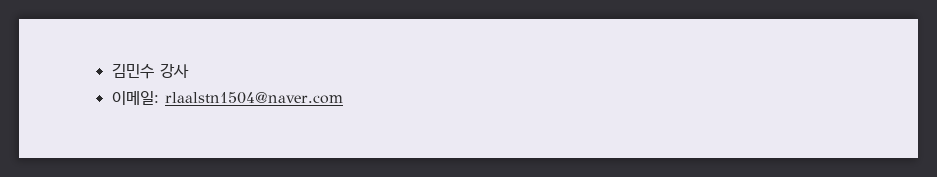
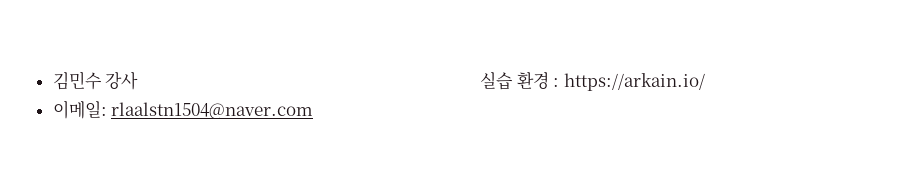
(343, 98) none -> [480,72,705,91] // 실습 환경 : https://arkain.io/

